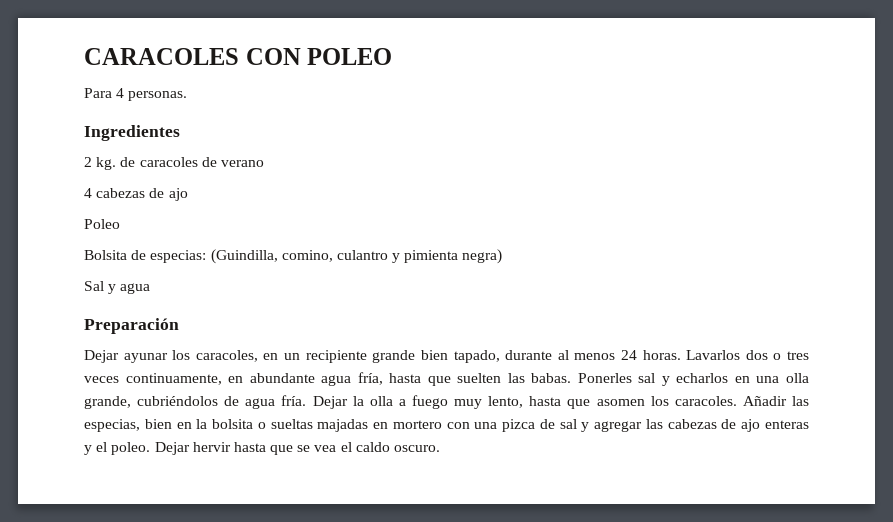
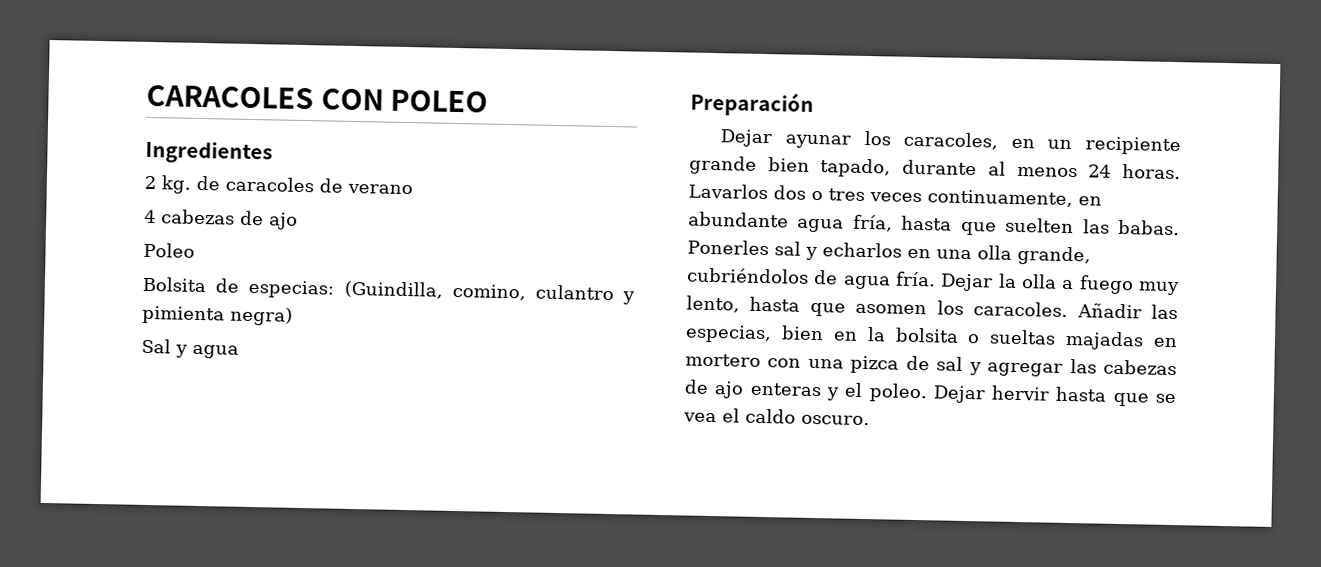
[84,88,188,101] // Para 4 personas. -> (489, 101) none

